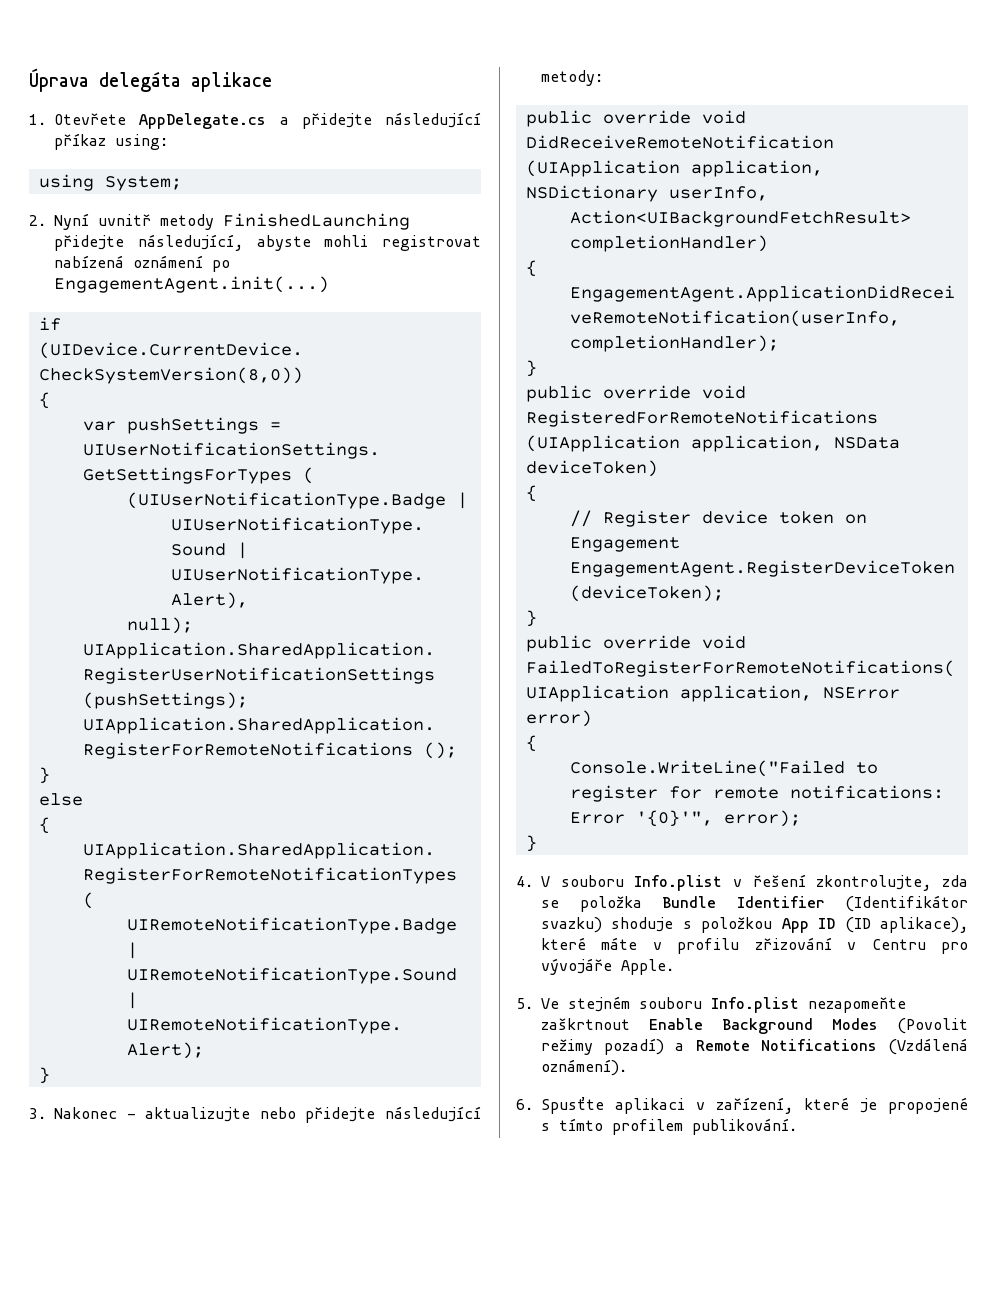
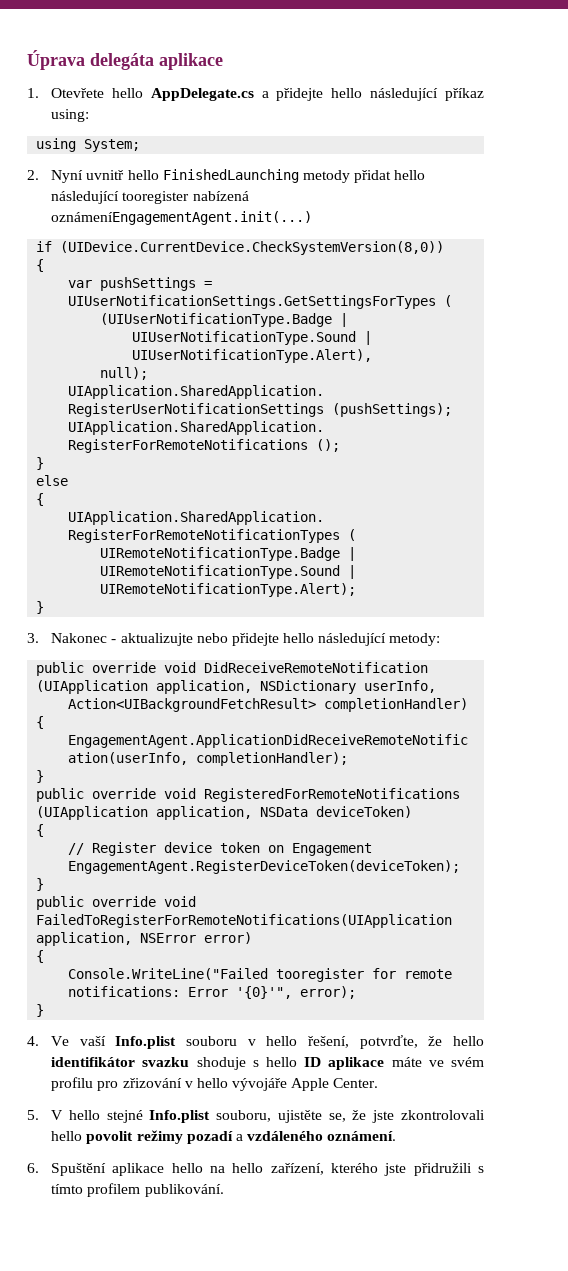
(126, 119) none -> [111,88,143,98] hello
(372, 121) none -> [331,88,363,98] hello
[160,213,410,230] [54,234,481,251] [54,255,230,272] [54,276,329,293] metody FinishedLaunching přidejte následující, abyste mohli registrovat nabízená oznámení po EngagementAgent.init(...) -> [127,169,426,183] [51,191,249,204] [51,211,313,225] hello FinishedLaunching metody přidat hello následující tooregister nabízená oznámeníEngagementAgent.init(...)
(376, 1115) none -> [283,633,315,643] hello
[855,762,878,774] [569,785,658,802] to register -> [276,968,365,982] tooregister
[541,874,968,891] [541,895,968,912] [541,917,968,933] [541,937,968,954] [541,958,674,975] [516,996,906,1013] [541,1018,968,1034] [541,1038,968,1055] [541,1059,627,1076] [516,1097,968,1114] V souboru Info.plist v řešení zkontrolujte, zda se položka Bundle Identifier (Identifikátor svazku) shoduje s položkou App ID (ID aplikace), které máte v profilu zřizování v Centru pro vývojáře Apple. // 5. Ve stejném souboru Info.plist nezapomeňte zaškrtnout Enable Background Modes (Povolit režimy pozadí) a Remote Notifications (Vzdálená oznámení). // 6. Spusťte aplikaci v zařízení, které je propojené -> [51,1035,484,1049] [51,1057,485,1070] [51,1077,379,1091] [27,1110,486,1123] [51,1130,397,1144] [27,1163,472,1176] Ve vaší Info.plist souboru v hello řešení, potvrďte, že hello identifikátor svazku shoduje s hello ID aplikace máte ve svém profilu pro zřizování v hello vývojáře Apple Center. // 5. V hello stejné Info.plist souboru, ujistěte se, že jste zkontrolovali hello povolit režimy pozadí a vzdáleného oznámení. // 6. Spuštění aplikace hello na hello zařízení, kterého jste přidružili

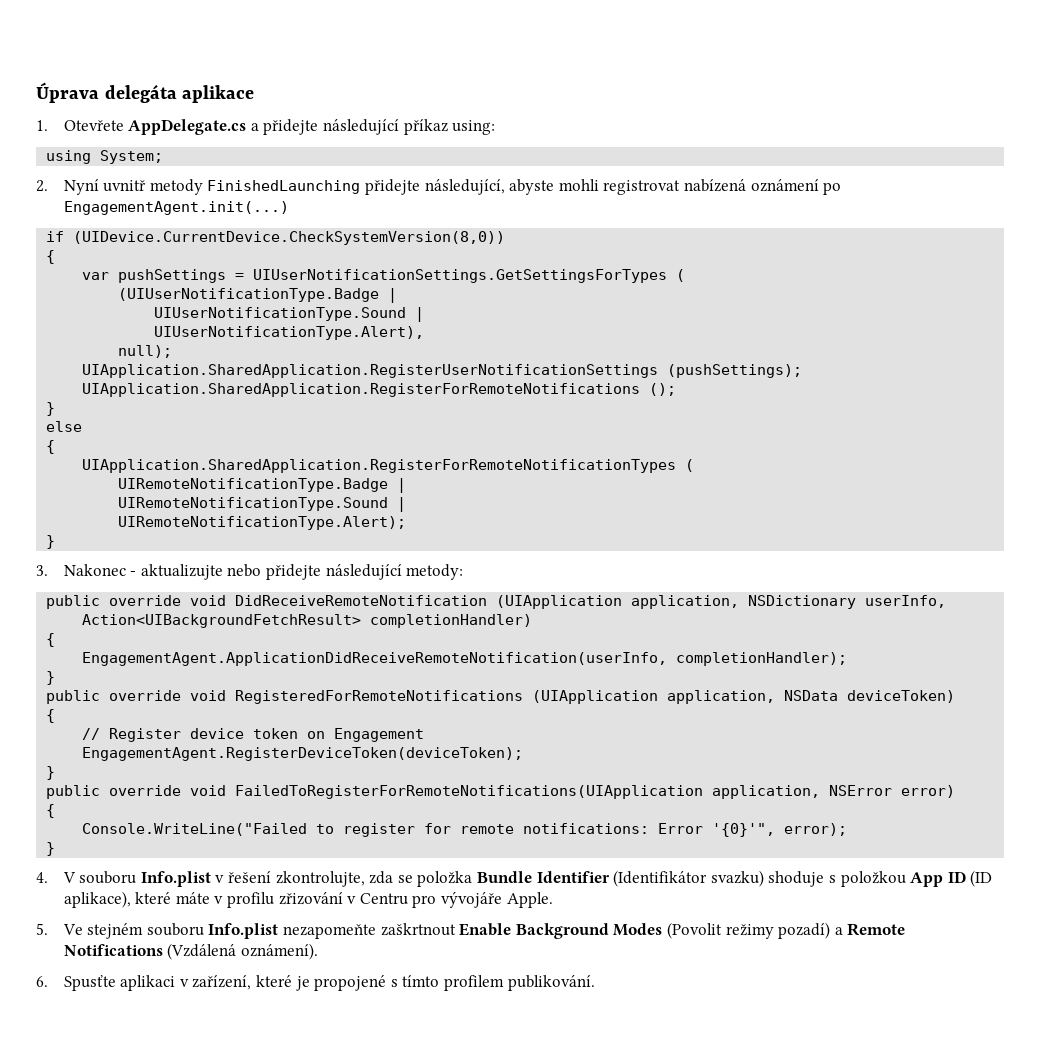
[111,88,143,98] hello -> (124, 125) none
[331,88,363,98] hello -> (319, 127) none
[127,169,426,183] [51,191,249,204] [51,211,313,225] hello FinishedLaunching metody přidat hello následující tooregister nabízená oznámeníEngagementAgent.init(...) -> [149,179,842,195] [63,201,289,215] metody FinishedLaunching přidejte následující, abyste mohli registrovat nabízená oznámení po EngagementAgent.init(...)
[283,633,315,643] hello -> (322, 572) none
[276,968,365,982] tooregister -> [316,823,416,837] to register
[51,1035,484,1049] [51,1057,485,1070] [51,1077,379,1091] [27,1110,486,1123] [51,1130,397,1144] [27,1163,472,1176] Ve vaší Info.plist souboru v hello řešení, potvrďte, že hello identifikátor svazku shoduje s hello ID aplikace máte ve svém profilu pro zřizování v hello vývojáře Apple Center. // 5. V hello stejné Info.plist souboru, ujistěte se, že jste zkontrolovali hello povolit režimy pozadí a vzdáleného oznámení. // 6. Spuštění aplikace hello na hello zařízení, kterého jste přidružili -> [62,870,993,887] [63,891,553,908] [36,922,906,939] [63,943,318,960] [36,975,387,991] V souboru Info.plist v řešení zkontrolujte, zda se položka Bundle Identifier (Identifikátor svazku) shoduje s položkou App ID (ID aplikace), které máte v profilu zřizování v Centru pro vývojáře Apple. // 5. Ve stejném souboru Info.plist nezapomeňte zaškrtnout Enable Background Modes (Povolit režimy pozadí) a Remote Notifications (Vzdálená oznámení). // 6. Spusťte aplikaci v zařízení, které je propojené

